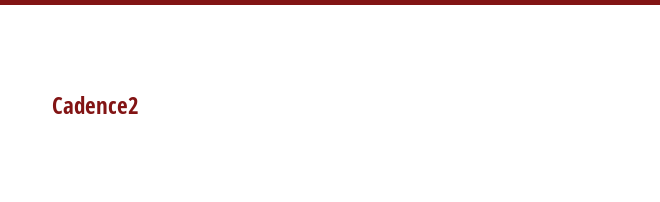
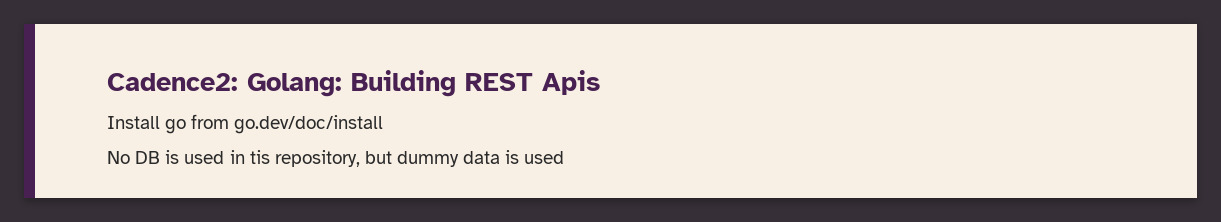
[52,96,139,114] Cadence2 -> [107,70,600,97] [107,114,384,134] [107,150,565,167] Cadence2: Golang: Building REST Apis // Install go from go.dev/doc/install // No DB is used in tis repository, but dummy data is used

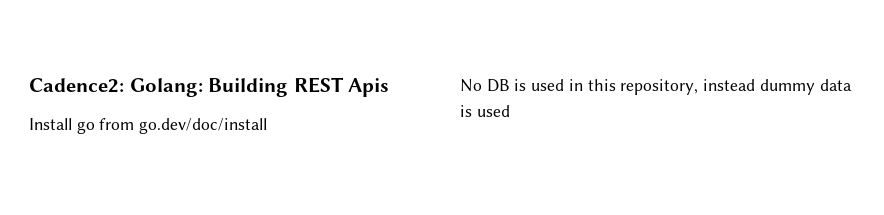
[249,150,392,167] tis repository, but -> [587,79,756,95] this repository, instead

